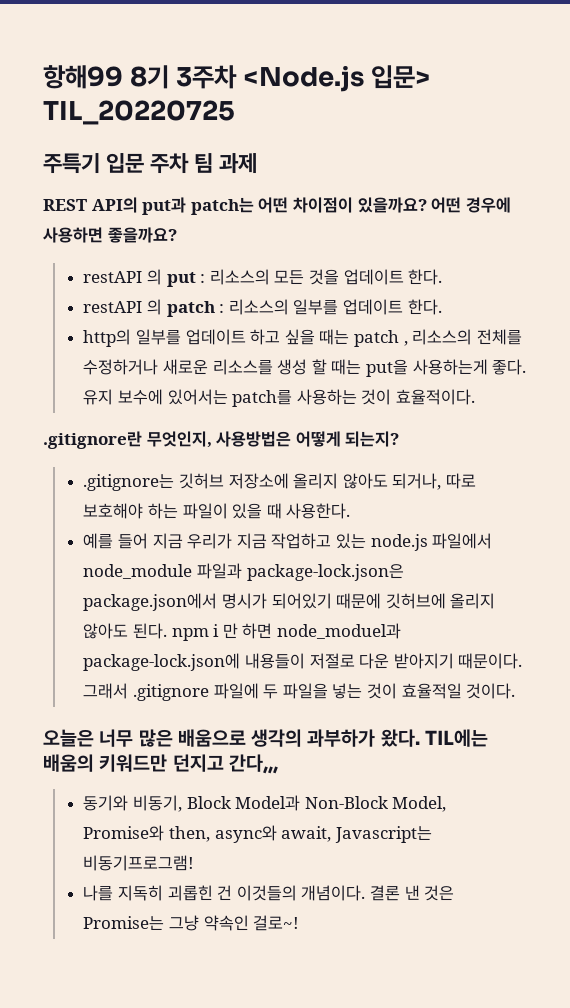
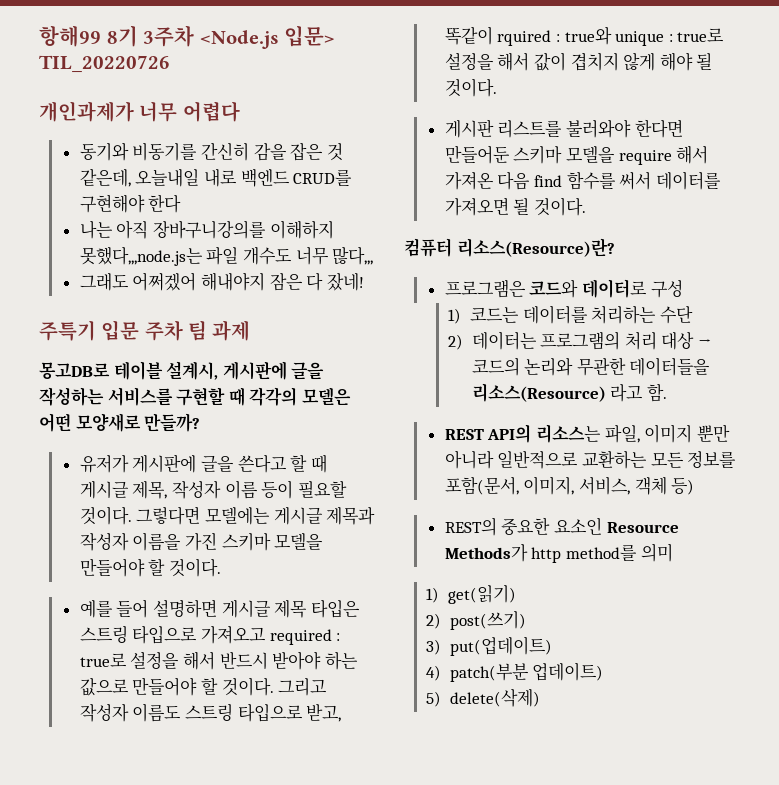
[43,100,235,125] TIL_20220725 -> [39,55,170,73] [39,101,240,122] [79,142,343,161] [79,168,353,187] [79,194,182,213] [79,220,334,239] [79,246,374,266] [79,272,364,291] TIL_20220726 // 개인과제가 너무 어렵다 // 동기와 비동기를 간신히 감을 잡은 것 같은데, 오늘내일 내로 백엔드 CRUD를 구현해야 한다 // 나는 아직 장바구니강의를 이해하지 못했다,,,node.js는 파일 개수도 너무 많다,,, // 그래도 어쩌겠어 해내야지 잠은 다 잤네!
[43,197,511,215] [43,227,177,243] [83,269,443,287] [83,299,442,317] [83,329,522,347] [83,359,527,377] [83,389,475,407] [43,431,400,449] [83,473,476,491] [83,503,351,519] [83,533,493,551] [83,563,404,581] [83,593,496,611] [83,623,401,641] [83,653,523,671] [83,683,516,701] [43,729,488,747] [43,754,278,774] [83,795,447,812] [83,825,432,843] [83,855,195,871] [83,885,455,901] [83,915,300,931] REST API의 put과 patch는 어떤 차이점이 있을까요? 어떤 경우에 사용하면 좋을까요? // restAPI 의 put : 리소스의 모든 것을 업데이트 한다. // restAPI 의 patch : 리소스의 일부를 업데이트 한다. // http의 일부를 업데이트 하고 싶을 때는 patch , 리소스의 전체를 수정하거나 새로운 리소스를 생성 할 때는 put을 사용하는게 좋다. 유지 보수에 있어서는 patch를 사용하는 것이 효율적이다. // .gitignore란 무엇인지, 사용방법은 어떻게 되는지? // .gitignore는 깃허브 저장소에 올리지 않아도 되거나, 따로 보호해야 하는 파일이 있을 때 사용한다. // 예를 들어 지금 우리가 지금 작업하고 있는 node.js 파일에서 node_module 파일과 package-lock.json은 package.json에서 명시가 되어있기 때문에 깃허브에 올리지 않아도 된다. npm i 만 하면 node_moduel과 package-lock.json에 내용들이 저절로 다운 받아지기 때문이다. 그래서 .gitignore 파일에 두 파일을 넣는 것이 효율적일 것이다. // 오늘은 너무 많은 배움으로 생각의 과부하가 왔다. TIL에는 배움의 키워드만 던지고 간다,,, // 동기와 비동기, Block Model과 Non-Block Model, Promise와 then, async와 await, Javascript는 비동기프로그램! // 나를 지독히 괴롭힌 건 이것들의 개념이다. 결론 낸 것은 Promise는 그냥 약속인 걸로~! -> [39,361,325,380] [39,387,351,406] [39,413,201,432] [79,454,327,473] [79,480,347,499] [79,506,376,525] [79,532,324,551] [79,558,221,577] [79,599,360,618] [79,625,341,645] [79,651,358,670] [79,677,328,696] [79,703,342,722] [444,26,725,46] [444,52,713,71] [444,78,497,97] [444,119,683,138] [444,145,709,165] [444,171,721,190] [444,197,586,216] [404,238,615,257] [444,279,683,298] [448,305,693,324] [448,331,711,350] [471,357,711,376] [471,383,667,402] [444,424,730,443] [444,450,737,469] [444,476,695,495] [444,517,679,536] [444,543,673,563] [426,585,517,604] [426,611,526,630] [426,636,552,656] [426,662,604,682] [426,688,540,707] 몽고DB로 테이블 설계시, 게시판에 글을 작성하는 서비스를 구현할 때 각각의 모델은 어떤 모양새로 만들까? // 유저가 게시판에 글을 쓴다고 할 때 게시글 제목, 작성자 이름 등이 필요할 것이다. 그렇다면 모델에는 게시글 제목과 작성자 이름을 가진 스키마 모델을 만들어야 할 것이다. // 예를 들어 설명하면 게시글 제목 타입은 스트링 타입으로 가져오고 required : true로 설정을 해서 반드시 받아야 하는 값으로 만들어야 할 것이다. 그리고 작성자 이름도 스트링 타입으로 받고, 똑같이 rquired : true와 unique : true로 설정을 해서 값이 겹치지 않게 해야 될 것이다. // 게시판 리스트를 불러와야 한다면 만들어둔 스키마 모델을 require 해서 가져온 다음 find 함수를 써서 데이터를 가져오면 될 것이다. // 컴퓨터 리소스(Resource)란? // 프로그램은 코드와 데이터로 구성 // 1) 코드는 데이터를 처리하는 수단 // 2) 데이터는 프로그램의 처리 대상 → 코드의 논리와 무관한 데이터들을 리소스(Resource) 라고 함. // REST API의 리소스는 파일, 이미지 뿐만 아니라 일반적으로 교환하는 모든 정보를 포함(문서, 이미지, 서비스, 객체 등) // REST의 중요한 요소인 Resource Methods가 http method를 의미 // 1) get(읽기) // 2) post(쓰기) // 3) put(업데이트) // 4) patch(부분 업데이트) // 5) delete(삭제)

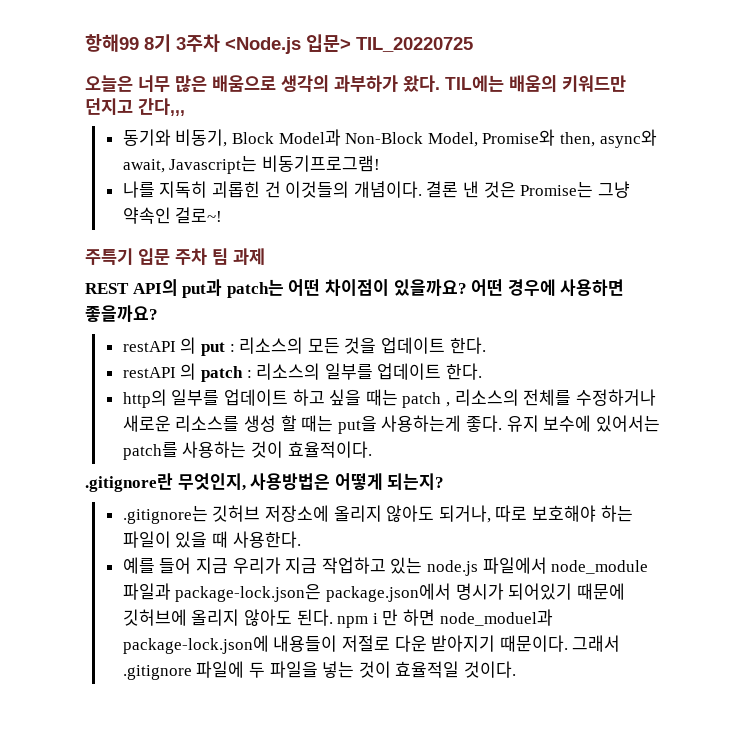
[39,55,170,73] [39,101,240,122] [79,142,343,161] [79,168,353,187] [79,194,182,213] [79,220,334,239] [79,246,374,266] [79,272,364,291] TIL_20220726 // 개인과제가 너무 어렵다 // 동기와 비동기를 간신히 감을 잡은 것 같은데, 오늘내일 내로 백엔드 CRUD를 구현해야 한다 // 나는 아직 장바구니강의를 이해하지 못했다,,,node.js는 파일 개수도 너무 많다,,, // 그래도 어쩌겠어 해내야지 잠은 다 잤네! -> [356,37,473,52] [85,75,626,93] [85,98,185,116] [122,129,657,148] [122,155,380,174] [122,181,630,198] [122,207,223,224] TIL_20220725 // 오늘은 너무 많은 배움으로 생각의 과부하가 왔다. TIL에는 배움의 키워드만 던지고 간다,,, // 동기와 비동기, Block Model과 Non-Block Model, Promise와 then, async와 await, Javascript는 비동기프로그램! // 나를 지독히 괴롭힌 건 이것들의 개념이다. 결론 낸 것은 Promise는 그냥 약속인 걸로~!
[39,361,325,380] [39,387,351,406] [39,413,201,432] [79,454,327,473] [79,480,347,499] [79,506,376,525] [79,532,324,551] [79,558,221,577] [79,599,360,618] [79,625,341,645] [79,651,358,670] [79,677,328,696] [79,703,342,722] [444,26,725,46] [444,52,713,71] [444,78,497,97] [444,119,683,138] [444,145,709,165] [444,171,721,190] [444,197,586,216] [404,238,615,257] [444,279,683,298] [448,305,693,324] [448,331,711,350] [471,357,711,376] [471,383,667,402] [444,424,730,443] [444,450,737,469] [444,476,695,495] [444,517,679,536] [444,543,673,563] [426,585,517,604] [426,611,526,630] [426,636,552,656] [426,662,604,682] [426,688,540,707] 몽고DB로 테이블 설계시, 게시판에 글을 작성하는 서비스를 구현할 때 각각의 모델은 어떤 모양새로 만들까? // 유저가 게시판에 글을 쓴다고 할 때 게시글 제목, 작성자 이름 등이 필요할 것이다. 그렇다면 모델에는 게시글 제목과 작성자 이름을 가진 스키마 모델을 만들어야 할 것이다. // 예를 들어 설명하면 게시글 제목 타입은 스트링 타입으로 가져오고 required : true로 설정을 해서 반드시 받아야 하는 값으로 만들어야 할 것이다. 그리고 작성자 이름도 스트링 타입으로 받고, 똑같이 rquired : true와 unique : true로 설정을 해서 값이 겹치지 않게 해야 될 것이다. // 게시판 리스트를 불러와야 한다면 만들어둔 스키마 모델을 require 해서 가져온 다음 find 함수를 써서 데이터를 가져오면 될 것이다. // 컴퓨터 리소스(Resource)란? // 프로그램은 코드와 데이터로 구성 // 1) 코드는 데이터를 처리하는 수단 // 2) 데이터는 프로그램의 처리 대상 → 코드의 논리와 무관한 데이터들을 리소스(Resource) 라고 함. // REST API의 리소스는 파일, 이미지 뿐만 아니라 일반적으로 교환하는 모든 정보를 포함(문서, 이미지, 서비스, 객체 등) // REST의 중요한 요소인 Resource Methods가 http method를 의미 // 1) get(읽기) // 2) post(쓰기) // 3) put(업데이트) // 4) patch(부분 업데이트) // 5) delete(삭제) -> [85,279,625,298] [85,305,158,322] [122,337,486,356] [122,363,482,382] [122,389,656,408] [122,415,660,434] [122,441,372,460] [85,473,445,492] [122,505,633,524] [122,531,301,548] [122,557,649,576] [122,583,625,602] [122,609,553,628] [122,635,621,654] [122,661,516,680] REST API의 put과 patch는 어떤 차이점이 있을까요? 어떤 경우에 사용하면 좋을까요? // restAPI 의 put : 리소스의 모든 것을 업데이트 한다. // restAPI 의 patch : 리소스의 일부를 업데이트 한다. // http의 일부를 업데이트 하고 싶을 때는 patch , 리소스의 전체를 수정하거나 새로운 리소스를 생성 할 때는 put을 사용하는게 좋다. 유지 보수에 있어서는 patch를 사용하는 것이 효율적이다. // .gitignore란 무엇인지, 사용방법은 어떻게 되는지? // .gitignore는 깃허브 저장소에 올리지 않아도 되거나, 따로 보호해야 하는 파일이 있을 때 사용한다. // 예를 들어 지금 우리가 지금 작업하고 있는 node.js 파일에서 node_module 파일과 package-lock.json은 package.json에서 명시가 되어있기 때문에 깃허브에 올리지 않아도 된다. npm i 만 하면 node_moduel과 package-lock.json에 내용들이 저절로 다운 받아지기 때문이다. 그래서 .gitignore 파일에 두 파일을 넣는 것이 효율적일 것이다.

